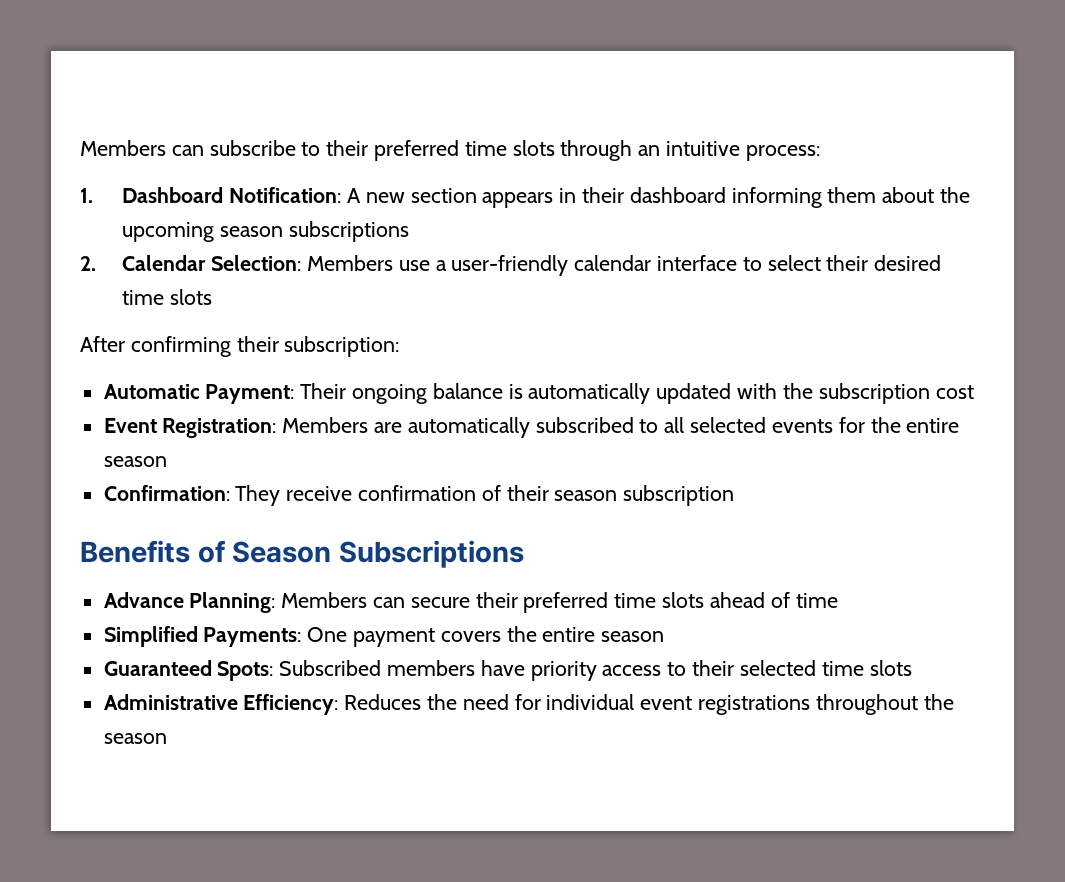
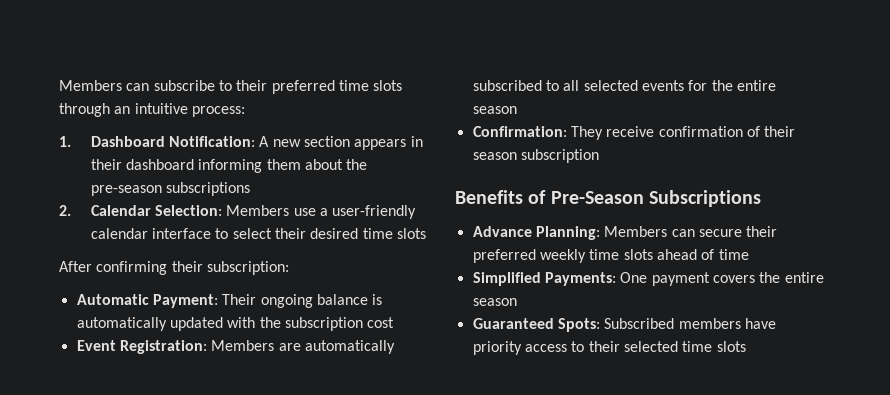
[122,222,284,242] upcoming season -> [90,185,162,196] pre-season
[232,541,332,563] Season -> [550,191,644,204] Pre-Season
(609, 602) none -> [539,249,586,263] weekly
[103,694,954,715] [103,733,167,744] // Administrative Efficiency: Reduces the need for individual event registrations throughout the season -> (746, 346) none

